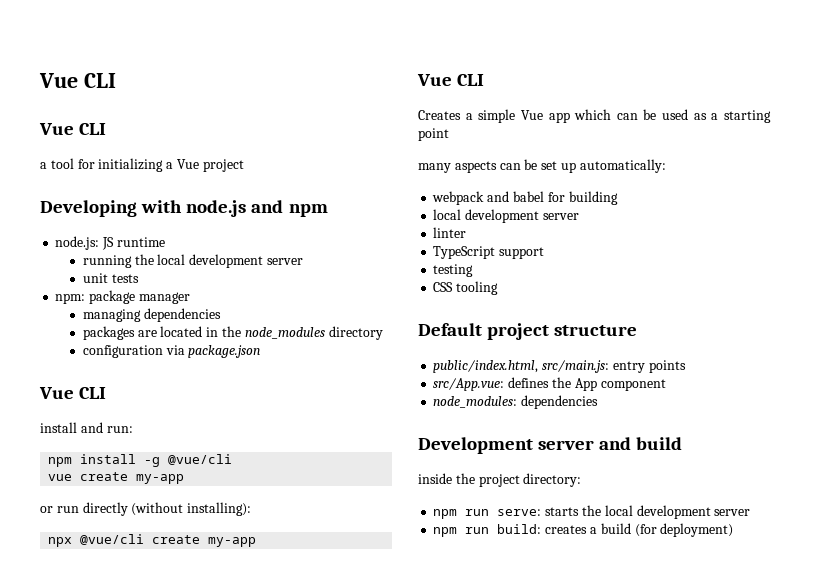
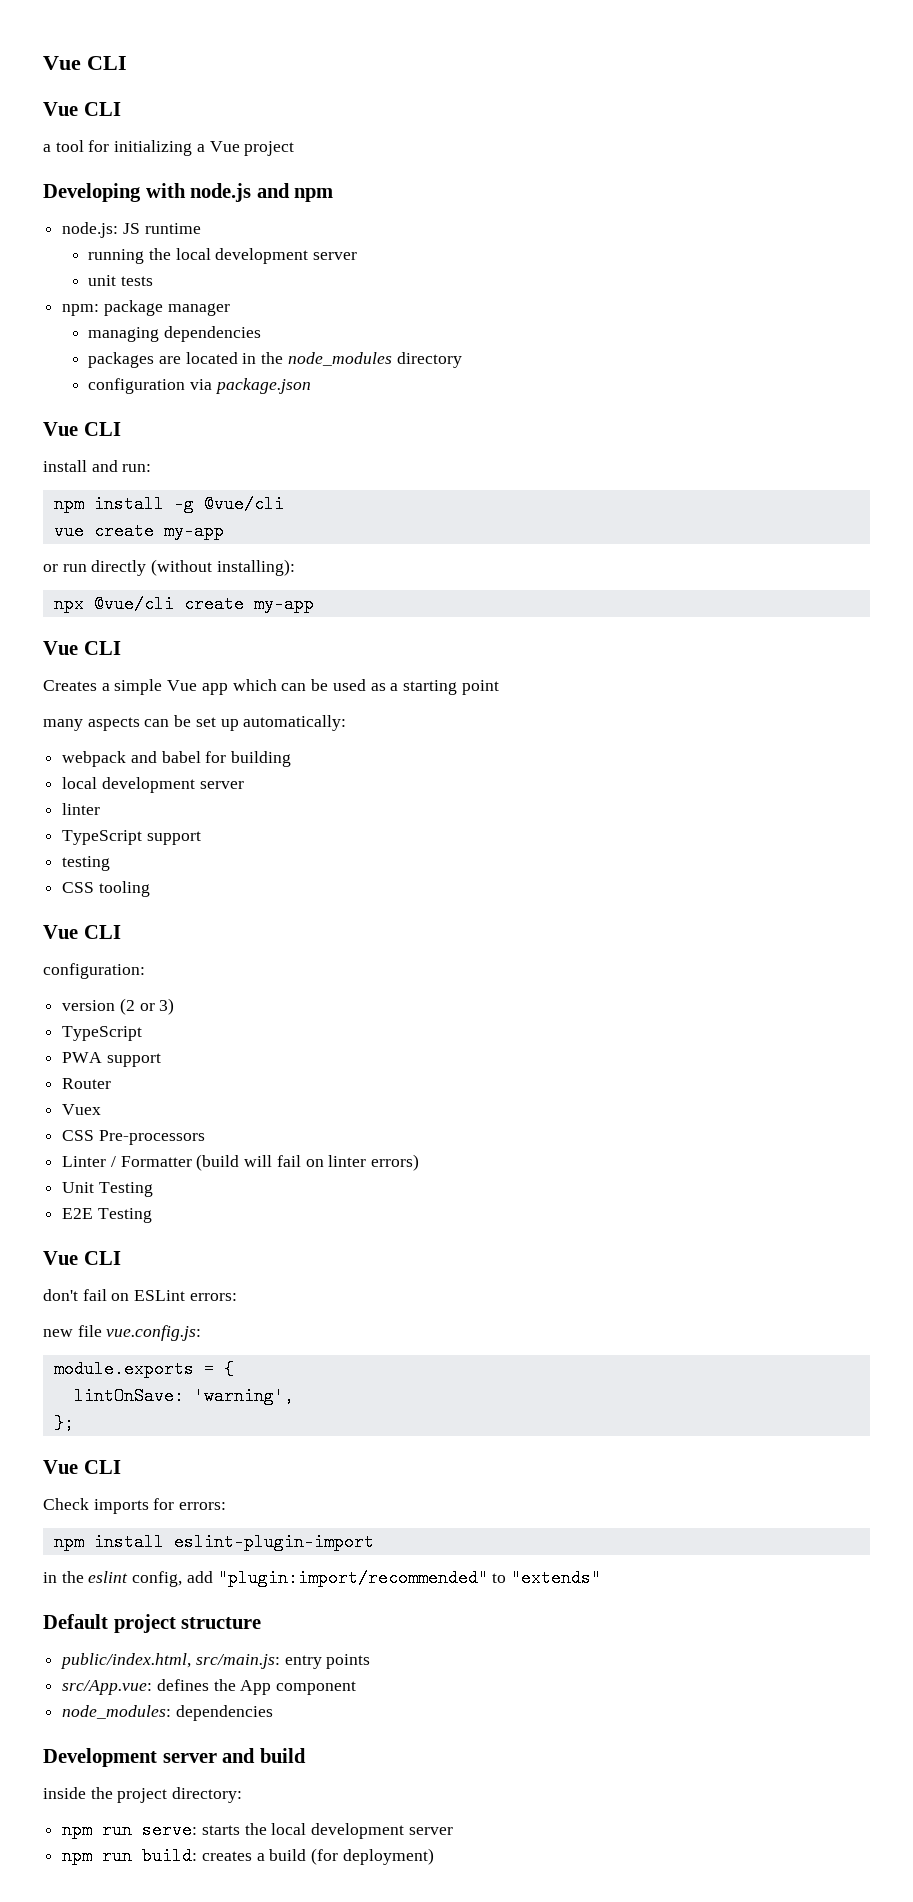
(499, 288) none -> [43,925,121,939] [43,963,145,979] [62,998,175,1015] [62,1026,143,1041] [62,1052,161,1067] [62,1078,112,1089] [62,1104,102,1115] [62,1130,205,1145] [62,1154,420,1171] [62,1182,153,1197] [62,1208,152,1223] [43,1251,121,1265] [43,1289,237,1301] [43,1325,202,1341] [53,1360,234,1378] [73,1387,294,1405] [53,1414,74,1432] [43,1460,121,1474] [43,1498,227,1514] [53,1533,374,1551] [43,1569,602,1587] // Vue CLI // configuration: // version (2 or 3) // TypeScript // PWA support // Router // Vuex // CSS Pre-processors // Linter / Formatter (build will fail on linter errors) // Unit Testing // E2E Testing // Vue CLI // don't fail on ESLint errors: // new file vue.config.js: // module.exports = { // lintOnSave: 'warning', // }; // Vue CLI // Check imports for errors: // npm install eslint-plugin-import // in the eslint config, add "plugin:import/recommended" to "extends"

